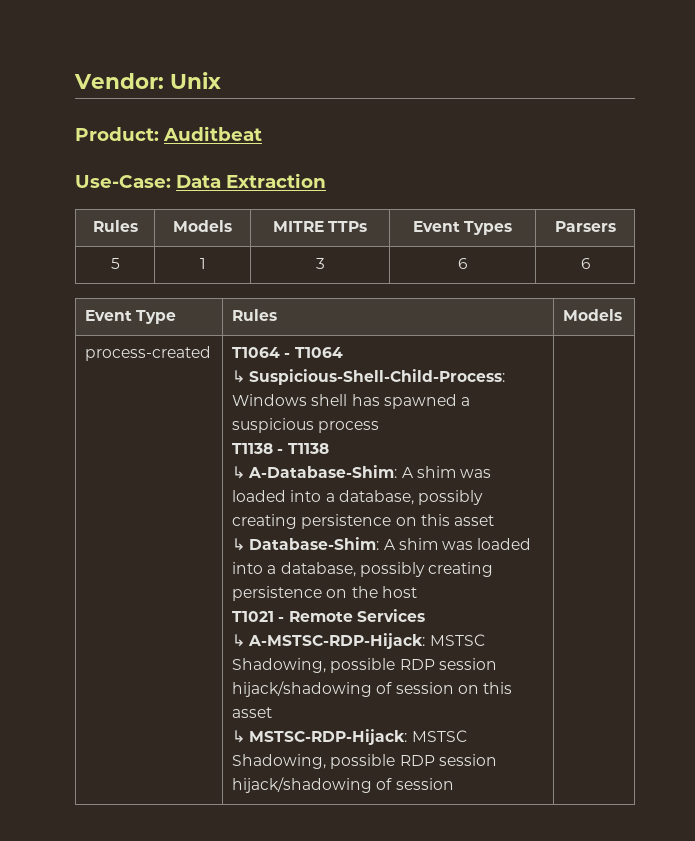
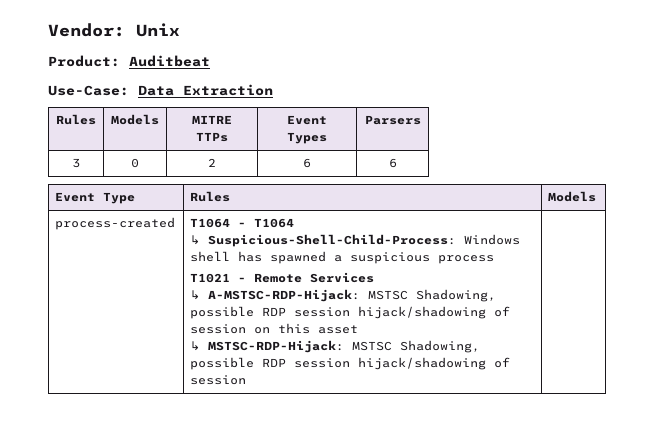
[110,258,120,269] [199,258,206,269] [315,258,325,269] 5 | 1 | 3 -> [72,158,80,168] [131,158,139,168] [208,158,216,167] 3 | 0 | 2
[232,443,329,454] [232,465,491,479] [232,490,483,505] [232,514,494,529] [232,537,532,551] [232,562,493,577] [232,586,417,601] // T1138 - T1138 // ↳ A-Database-Shim: A shim was loaded into a database, possibly creating persistence on this asset // ↳ Database-Shim: A shim was loaded into a database, possibly creating persistence on the host -> (495, 259) none

